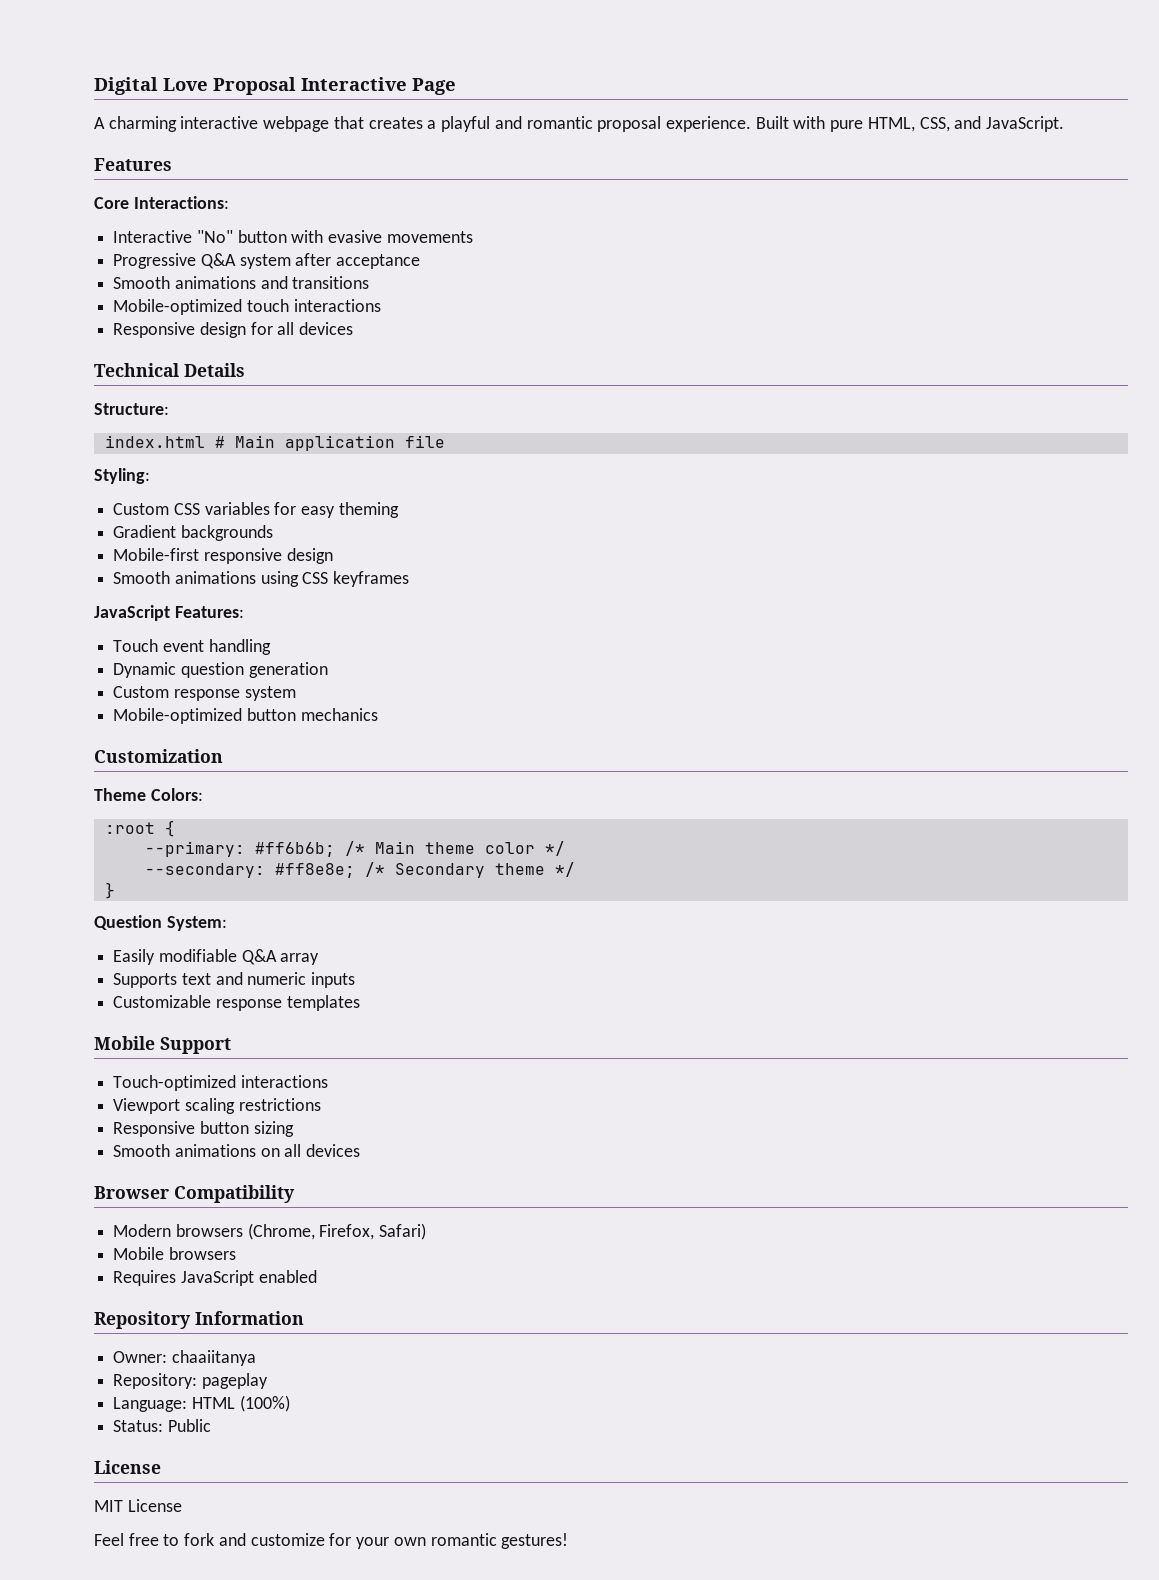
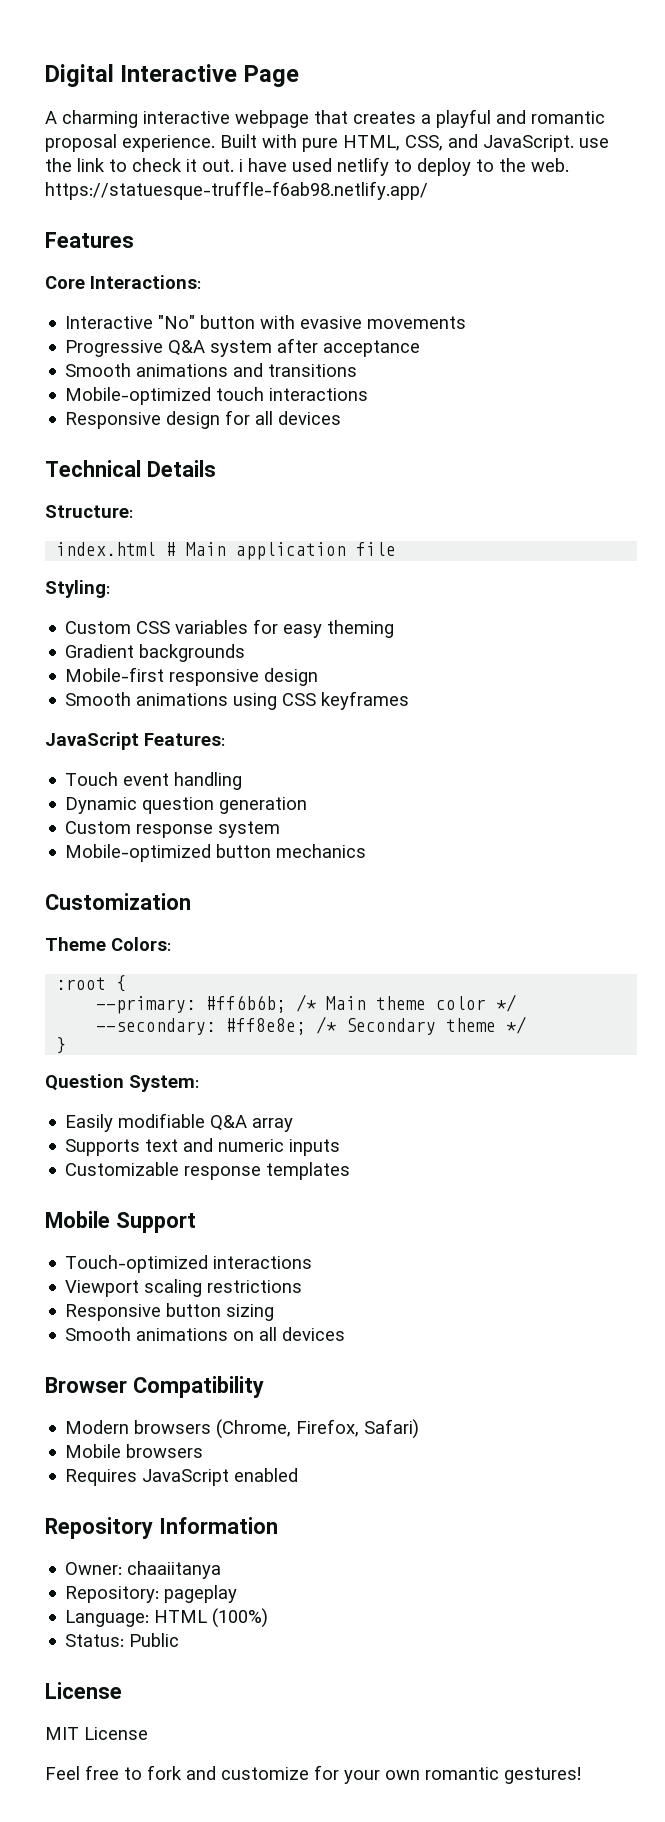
[163,77,296,95] Love Proposal -> (114, 75) none
(1065, 124) none -> [579,138,609,148] [45,157,569,176] [45,181,428,200] use the link to check it out. i have used netlify to deploy to the web. https://statuesque-truffle-f6ab98.netlify.app/

